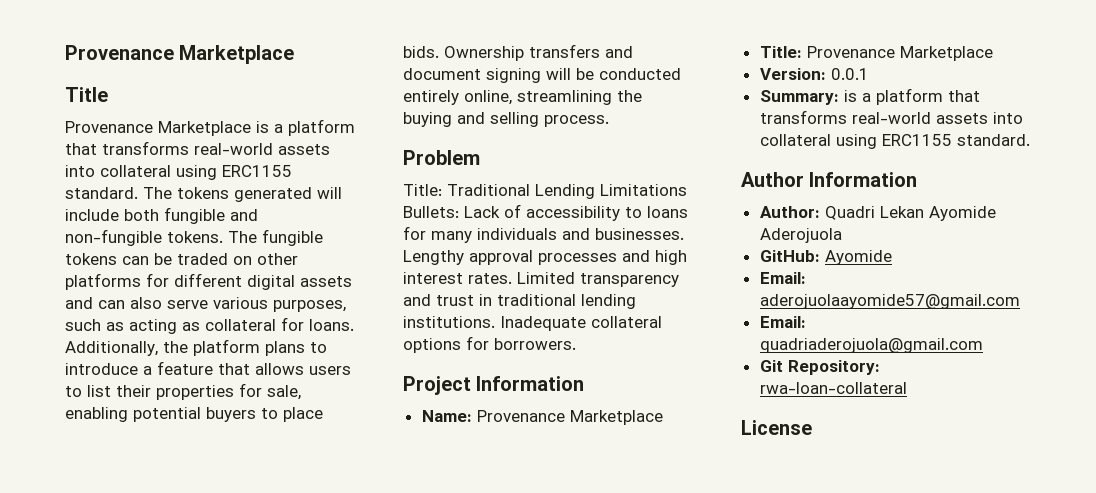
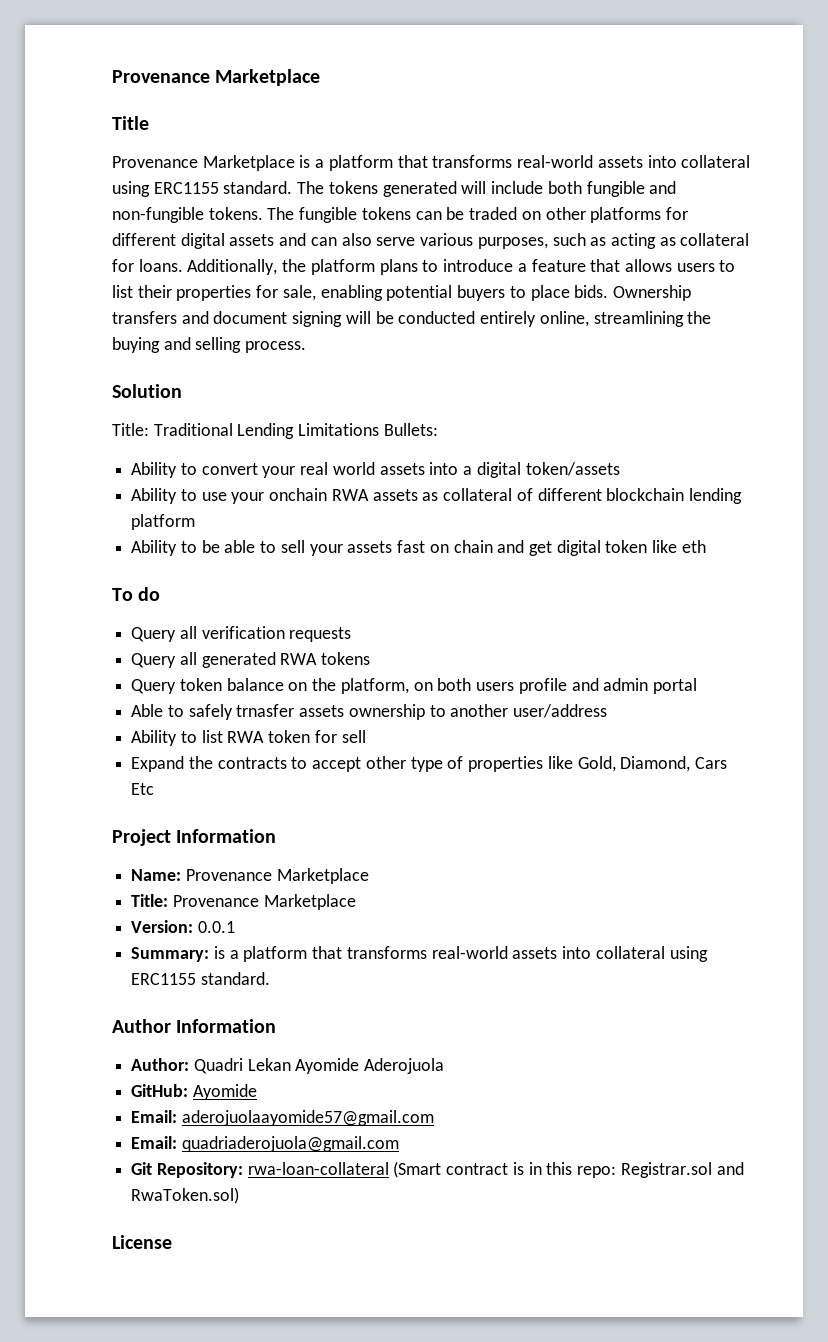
[403,150,480,165] Problem -> [112,384,182,398] Solution
[464,204,688,221] [403,226,684,243] [403,250,687,265] [403,272,679,287] [403,294,636,309] [403,316,662,331] [403,336,576,353] Lack of accessibility to loans for many individuals and businesses. Lengthy approval processes and high interest rates. Limited transparency and trust in traditional lending institutions. Inadequate collateral options for borrowers. -> [131,462,620,478] [131,488,742,504] [131,514,196,530] [131,540,706,556] [112,587,161,601] [131,626,352,642] [131,652,371,668] [131,678,697,694] [131,704,608,720] [131,730,366,746] [131,756,727,772] [131,783,155,795] // Ability to convert your real world assets into a digital token/assets // Ability to use your onchain RWA assets as collateral of different blockchain lending platform // Ability to be able to sell your assets fast on chain and get digital token like eth // To do // Query all verification requests // Query all generated RWA tokens // Query token balance on the platform, on both users profile and admin portal // Able to safely trnasfer assets ownership to another user/address // Ability to list RWA token for sell // Expand the contracts to accept other type of properties like Gold, Diamond, Cars Etc
(907, 388) none -> [393,1161,744,1178] [131,1187,240,1204] (Smart contract is in this repo: Registrar.sol and RwaToken.sol)

